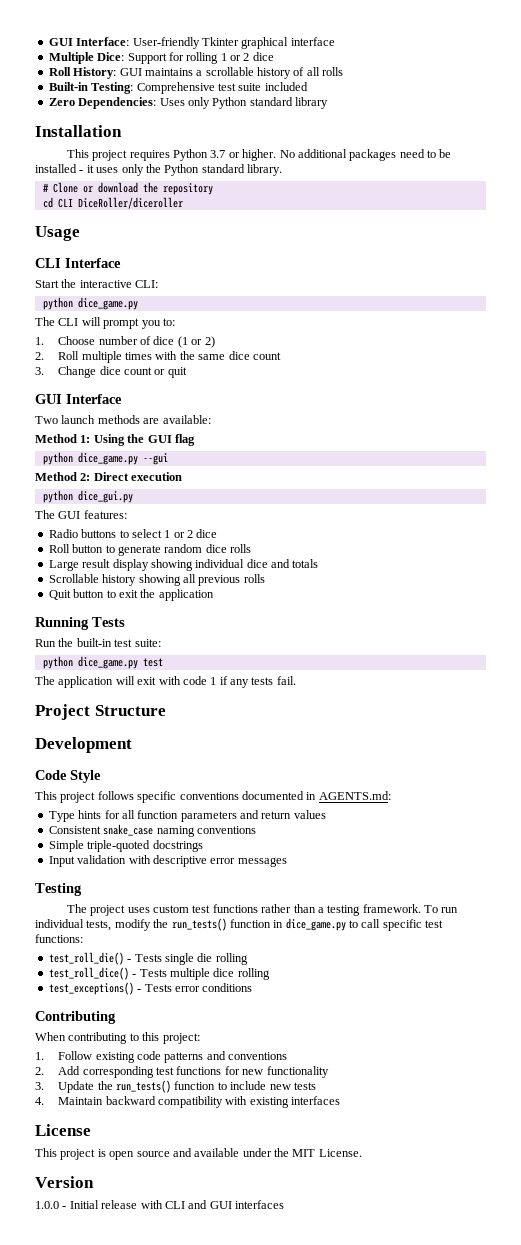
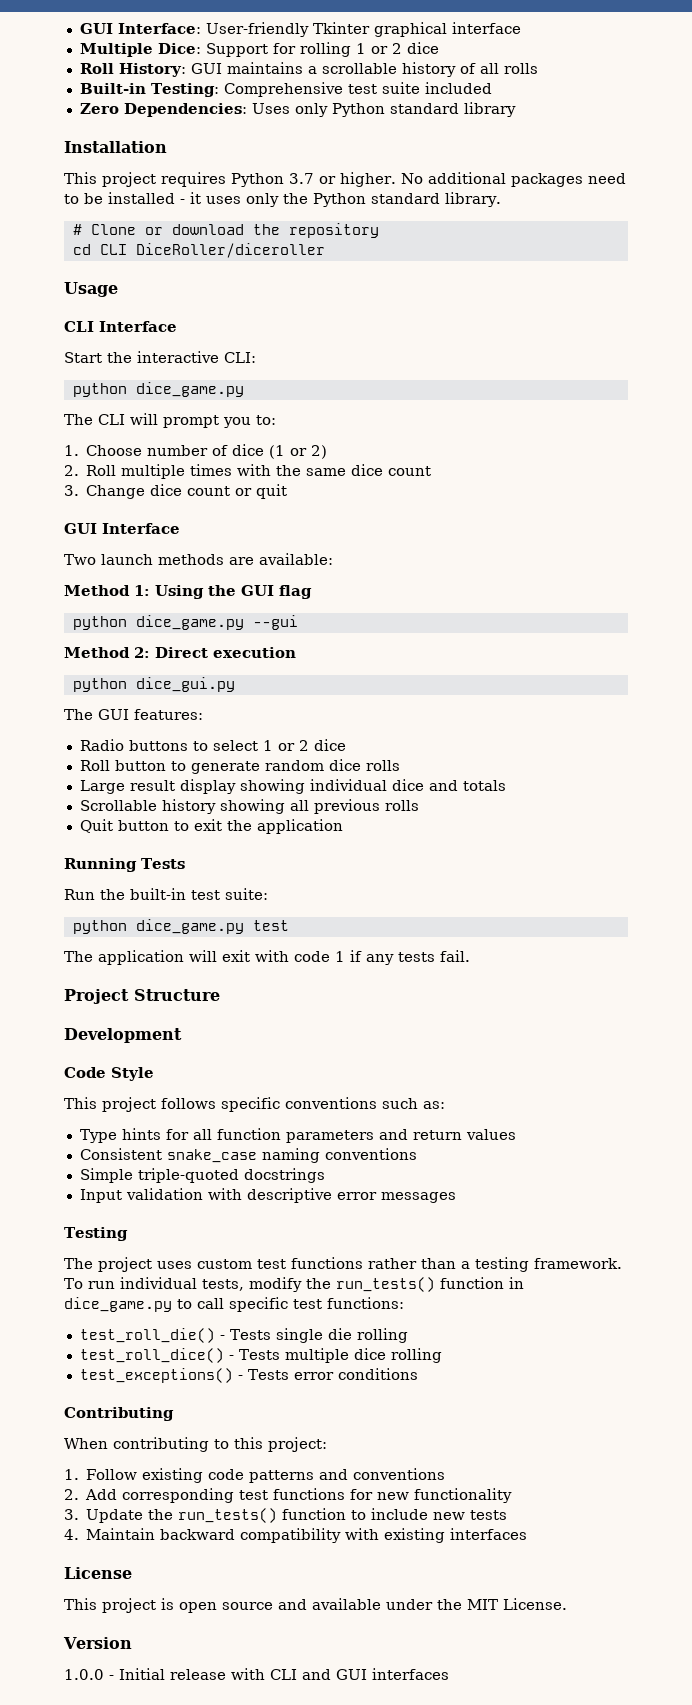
[241,791,391,800] documented in AGENTS.md: -> [382,1098,445,1109] such as:

